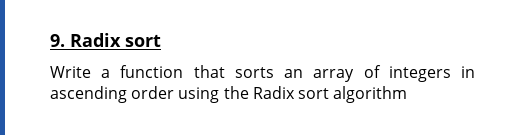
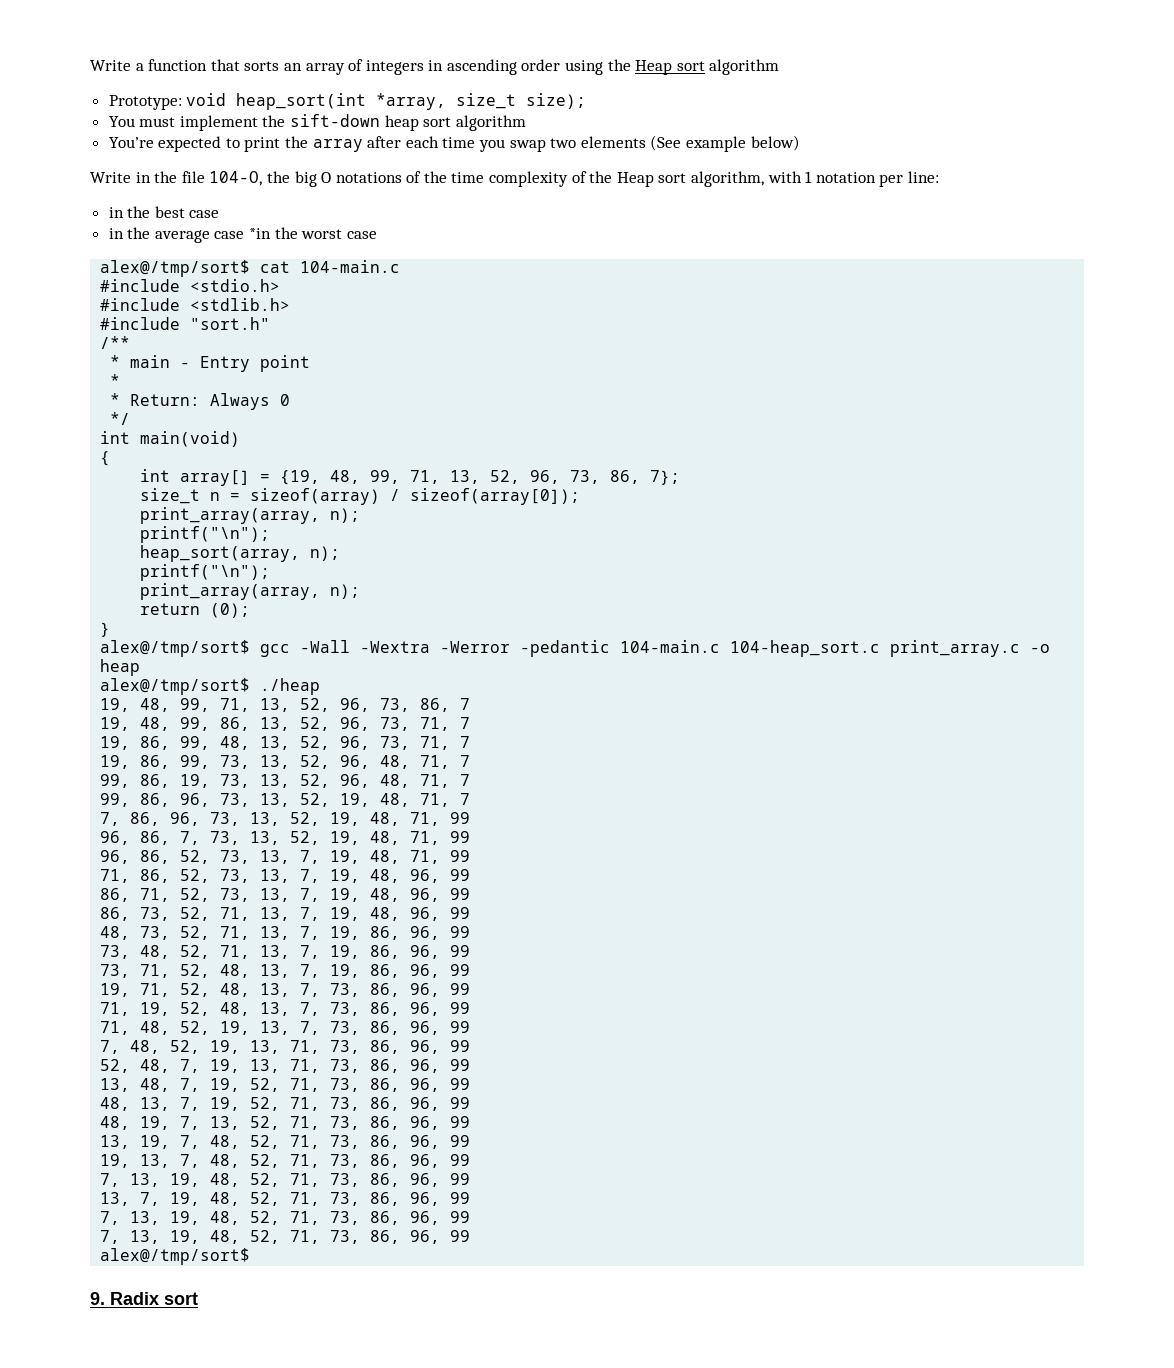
[50,33,161,47] 9. Radix sort // -> (90, 65) none
[252,86,408,103] Radix sort algorithm -> [635,59,780,75] [108,93,587,110] [108,114,526,131] [108,135,800,152] [90,171,939,187] [108,206,220,218] [108,227,377,243] [100,260,401,277] [100,279,281,292] [100,298,291,311] [100,317,271,330] [100,336,131,349] [110,355,311,372] [110,374,121,387] [110,393,291,410] [110,412,131,425] [100,431,241,447] [100,451,111,466] [140,469,681,486] [140,488,581,505] [140,507,361,524] [140,526,271,543] [140,545,341,562] [140,564,271,581] [140,583,361,600] [140,603,251,618] [100,622,111,637] [100,640,1051,657] [100,659,141,676] [100,678,321,695] [100,698,471,712] [100,717,471,731] [100,736,471,750] [100,755,471,769] [100,774,471,788] [100,793,471,807] [100,812,471,826] [100,831,471,845] [100,850,471,864] [100,869,471,883] [100,888,471,902] [100,907,471,921] [100,926,471,940] [100,945,471,959] [100,964,471,978] [100,983,471,997] [100,1002,471,1016] [100,1021,471,1035] [100,1040,471,1054] [100,1059,471,1073] [100,1078,471,1092] [100,1097,471,1111] [100,1116,471,1130] [100,1135,471,1149] [100,1154,471,1168] [100,1173,471,1187] [100,1192,471,1206] [100,1211,471,1225] [100,1230,471,1244] [100,1248,251,1265] [90,1292,198,1305] Heap sort algorithm // Prototype: void heap_sort(int *array, size_t size); // You must implement the sift-down heap sort algorithm // You’re expected to print the array after each time you swap two elements (See example below) // Write in the file 104-O, the big O notations of the time complexity of the Heap sort algorithm, with 1 notation per line: // in the best case // in the average case *in the worst case // alex@/tmp/sort$ cat 104-main.c // #include <stdio.h> // #include <stdlib.h> // #include "sort.h" // /** // * main - Entry point // * // * Return: Always 0 // */ // int main(void) // { // int array[] = {19, 48, 99, 71, 13, 52, 96, 73, 86, 7}; // size_t n = sizeof(array) / sizeof(array[0]); // print_array(array, n); // printf("\n"); // heap_sort(array, n); // printf("\n"); // print_array(array, n); // return (0); // } // alex@/tmp/sort$ gcc -Wall -Wextra -Werror -pedantic 104-main.c 104-heap_sort.c print_array.c -o heap // alex@/tmp/sort$ ./heap // 19, 48, 99, 71, 13, 52, 96, 73, 86, 7 // 19, 48, 99, 86, 13, 52, 96, 73, 71, 7 // 19, 86, 99, 48, 13, 52, 96, 73, 71, 7 // 19, 86, 99, 73, 13, 52, 96, 48, 71, 7 // 99, 86, 19, 73, 13, 52, 96, 48, 71, 7 // 99, 86, 96, 73, 13, 52, 19, 48, 71, 7 // 7, 86, 96, 73, 13, 52, 19, 48, 71, 99 // 96, 86, 7, 73, 13, 52, 19, 48, 71, 99 // 96, 86, 52, 73, 13, 7, 19, 48, 71, 99 // 71, 86, 52, 73, 13, 7, 19, 48, 96, 99 // 86, 71, 52, 73, 13, 7, 19, 48, 96, 99 // 86, 73, 52, 71, 13, 7, 19, 48, 96, 99 // 48, 73, 52, 71, 13, 7, 19, 86, 96, 99 // 73, 48, 52, 71, 13, 7, 19, 86, 96, 99 // 73, 71, 52, 48, 13, 7, 19, 86, 96, 99 // 19, 71, 52, 48, 13, 7, 73, 86, 96, 99 // 71, 19, 52, 48, 13, 7, 73, 86, 96, 99 // 71, 48, 52, 19, 13, 7, 73, 86, 96, 99 // 7, 48, 52, 19, 13, 71, 73, 86, 96, 99 // 52, 48, 7, 19, 13, 71, 73, 86, 96, 99 // 13, 48, 7, 19, 52, 71, 73, 86, 96, 99 // 48, 13, 7, 19, 52, 71, 73, 86, 96, 99 // 48, 19, 7, 13, 52, 71, 73, 86, 96, 99 // 13, 19, 7, 48, 52, 71, 73, 86, 96, 99 // 19, 13, 7, 48, 52, 71, 73, 86, 96, 99 // 7, 13, 19, 48, 52, 71, 73, 86, 96, 99 // 13, 7, 19, 48, 52, 71, 73, 86, 96, 99 // 7, 13, 19, 48, 52, 71, 73, 86, 96, 99 // 7, 13, 19, 48, 52, 71, 73, 86, 96, 99 // alex@/tmp/sort$ // 9. Radix sort

